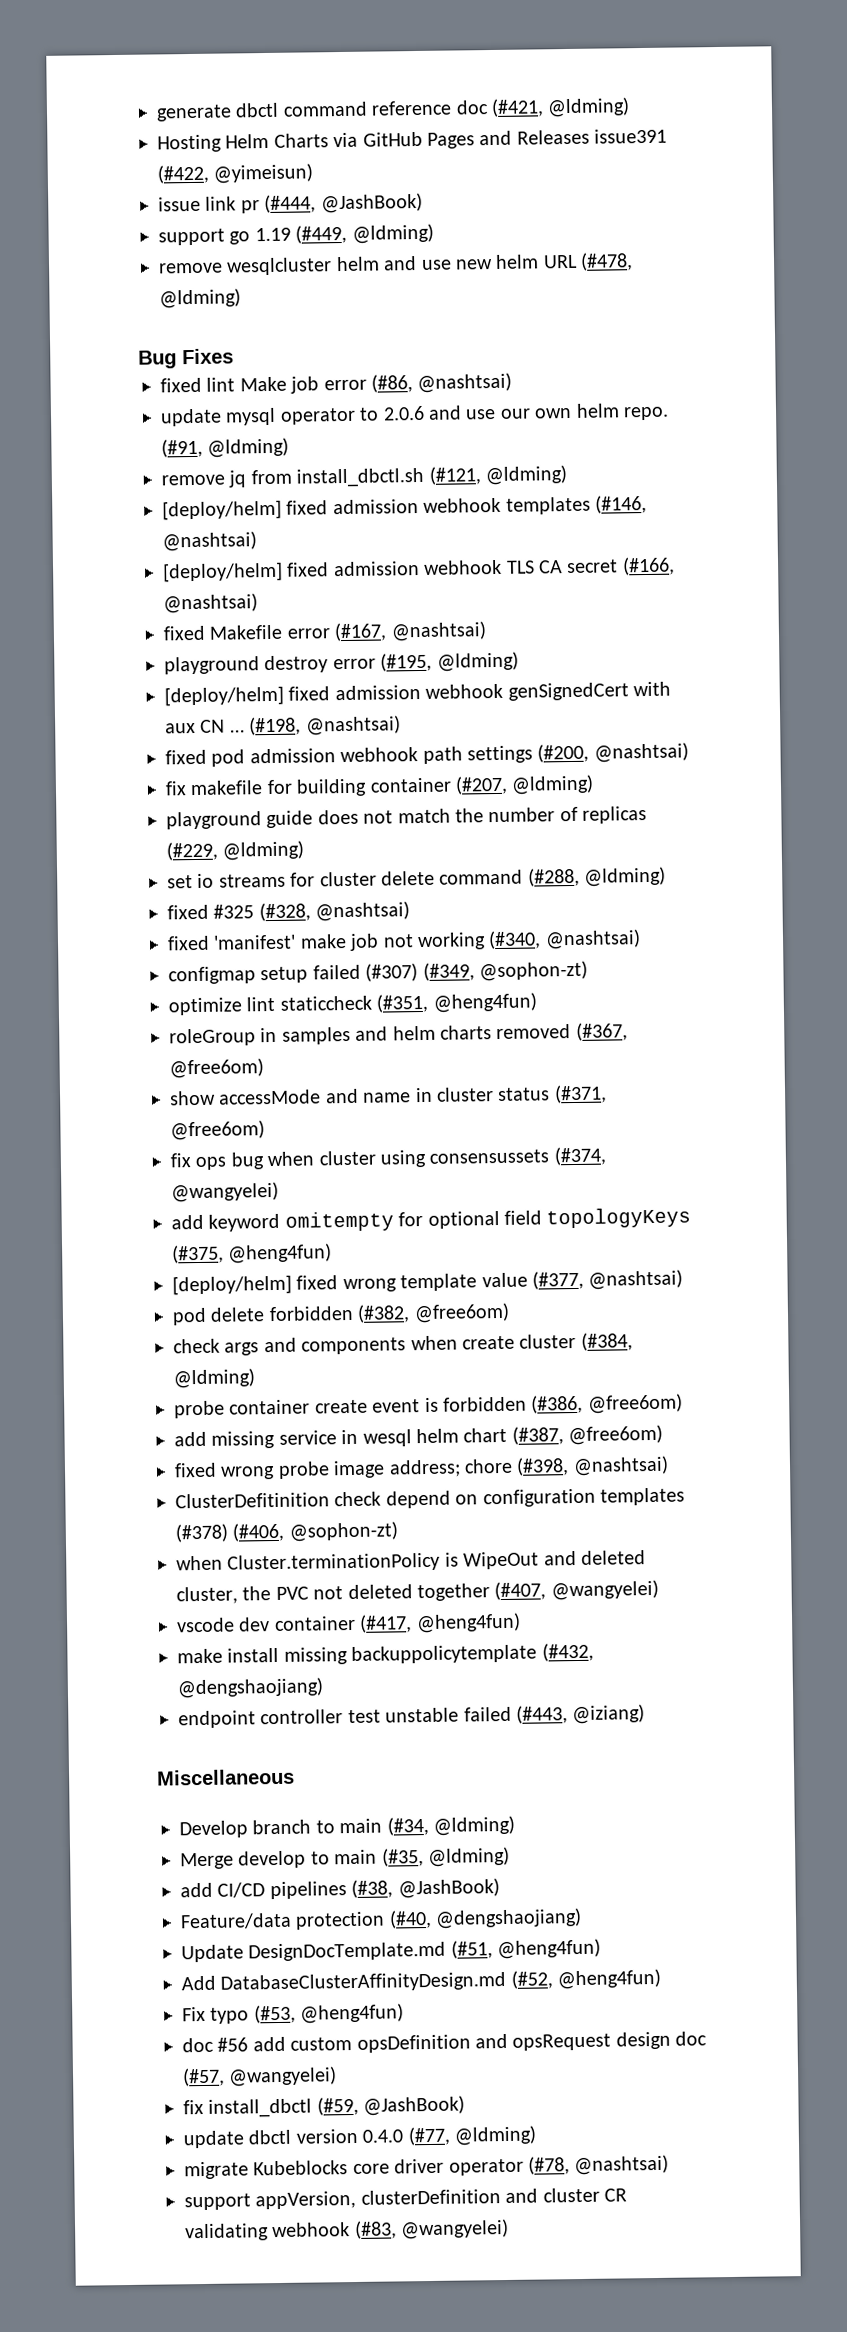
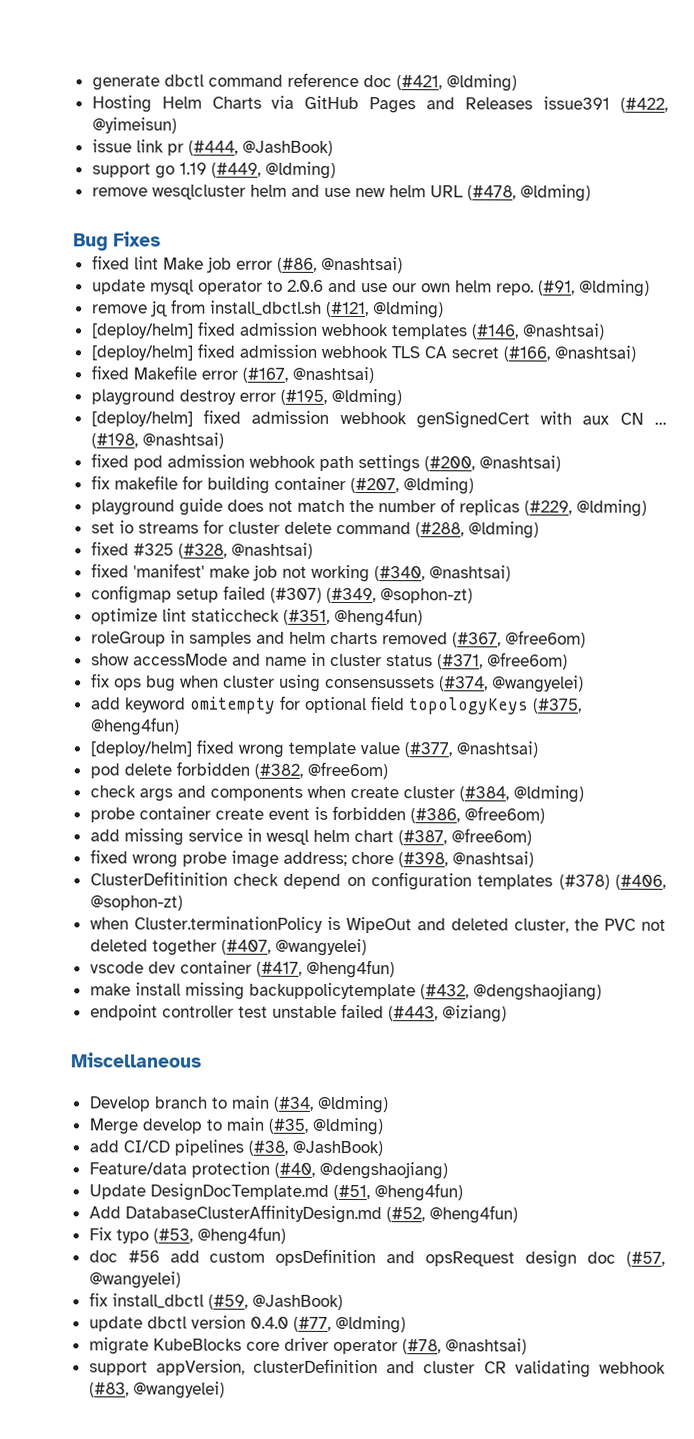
[253,2160,349,2176] Kubeblocks -> [152,1338,242,1351] KubeBlocks

